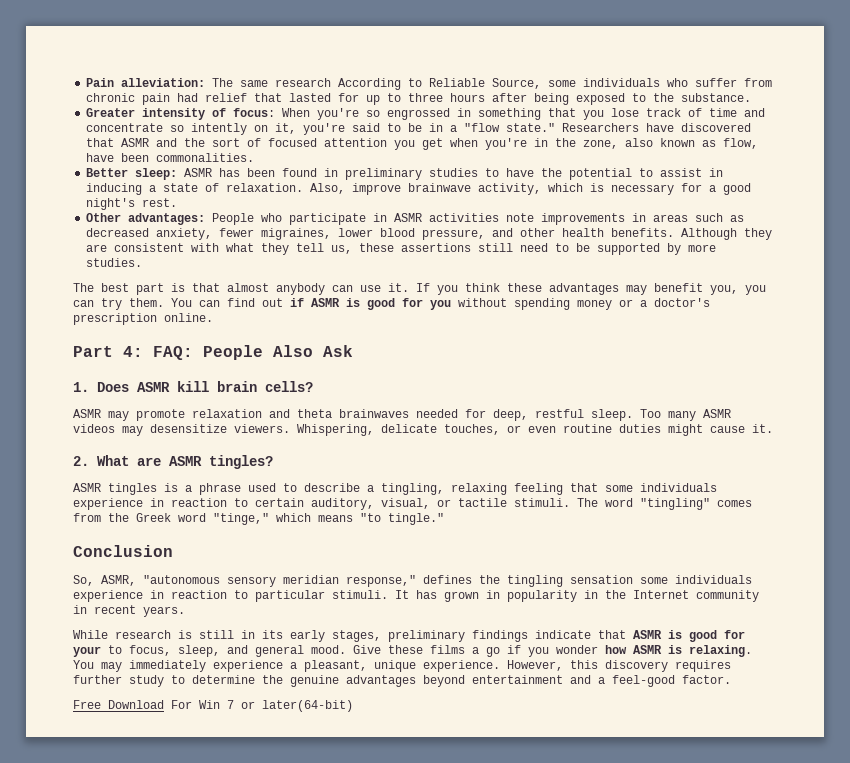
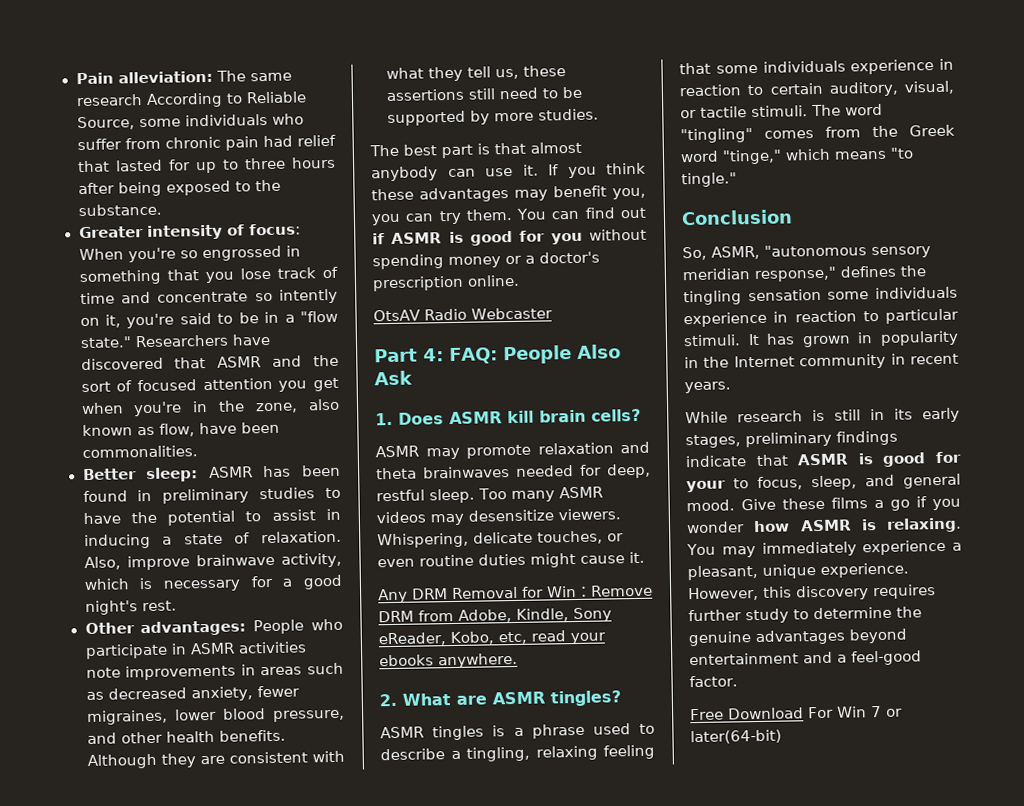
(213, 317) none -> [373,307,553,322] // OtsAV Radio Webcaster
(773, 428) none -> [378,584,653,604] [378,607,612,623] [378,630,606,647] [379,652,518,669] // Any DRM Removal for Win：Remove DRM from Adobe, Kindle, Sony eReader, Kobo, etc, read your ebooks anywhere.

